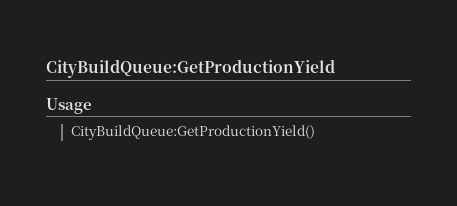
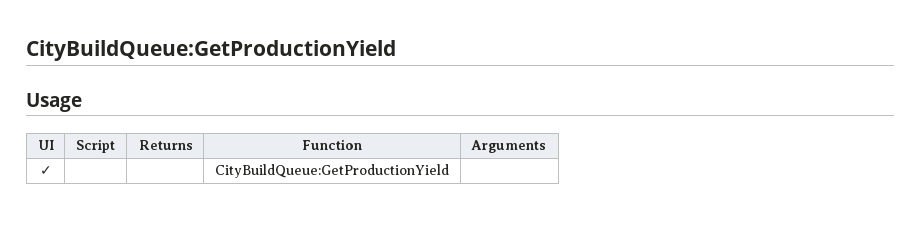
[70,125,315,140] // CityBuildQueue:GetProductionYield() -> [37,140,54,150] [76,139,115,153] [139,140,194,150] [302,139,362,150] [470,140,546,153] [39,166,52,175] [215,164,449,178] // UI | Script | Returns | Function | Arguments // ✓ | | | CityBuildQueue:GetProductionYield |

